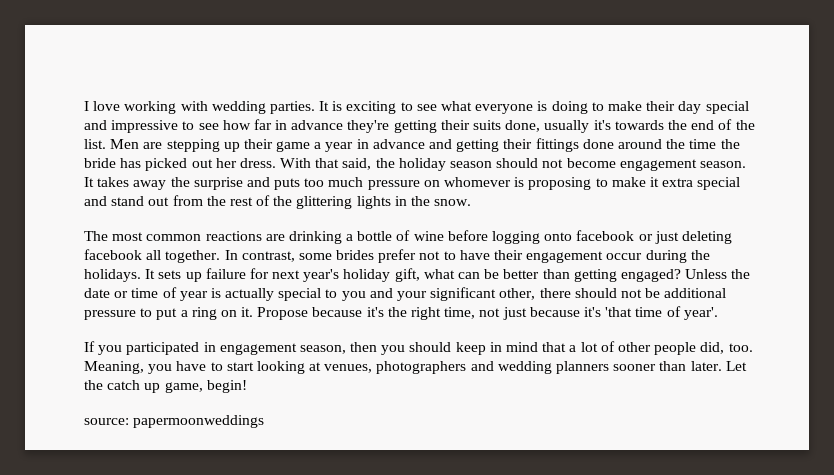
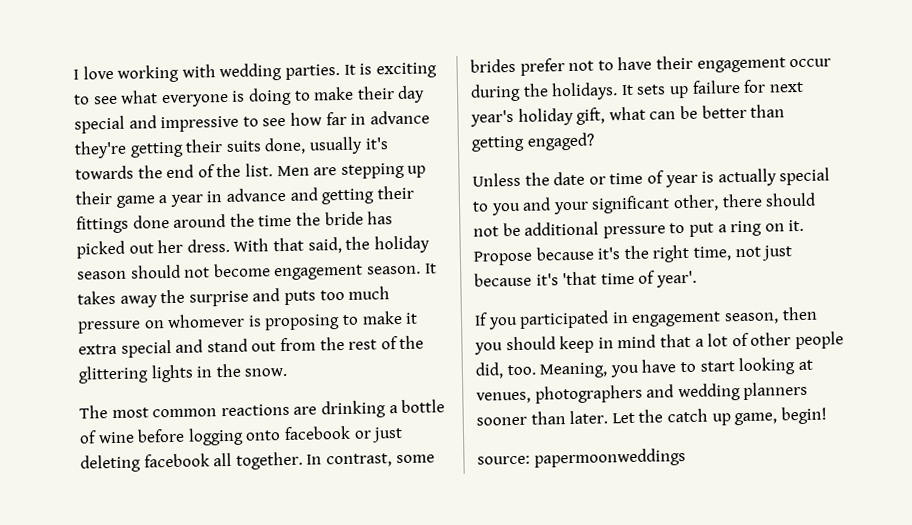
(681, 275) none -> (595, 141) //

